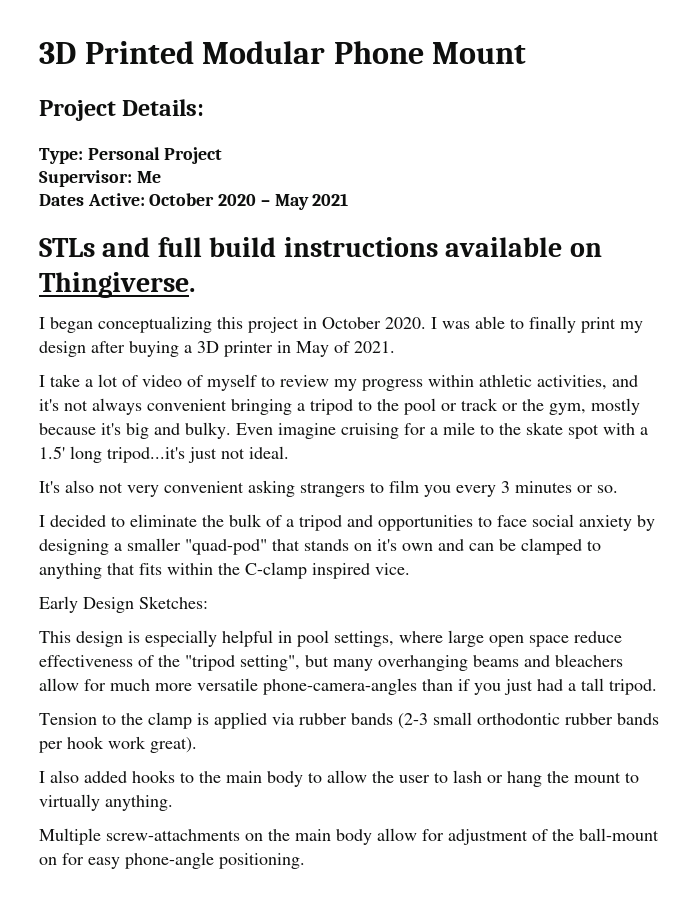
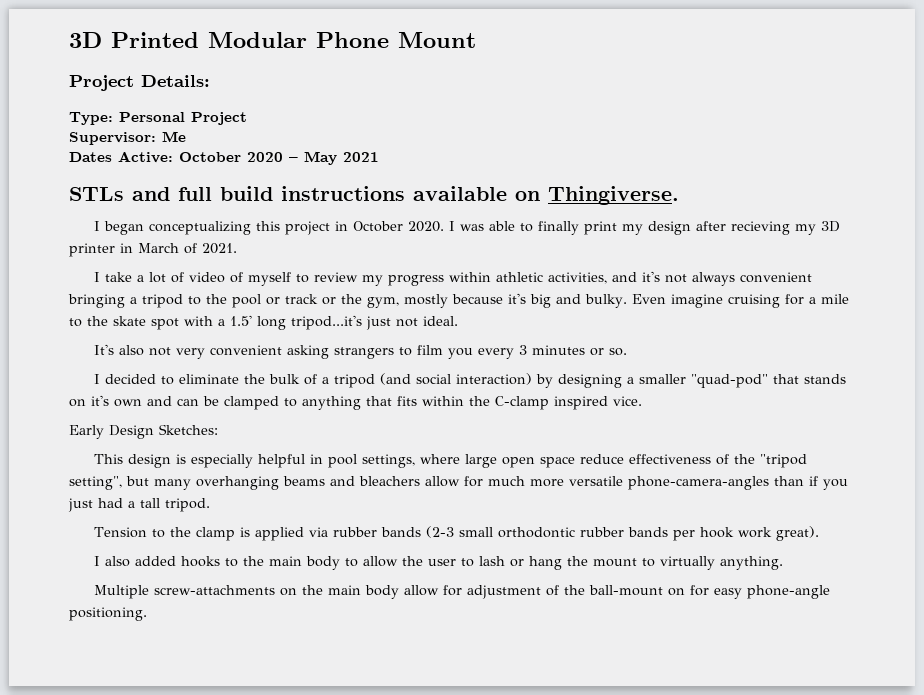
[129,341,192,357] buying a -> [731,221,817,235] recieving my
[296,341,329,357] May -> [138,243,179,253] March
[347,514,632,531] and opportunities to face social anxiety -> [380,373,533,385] (and social interaction)

